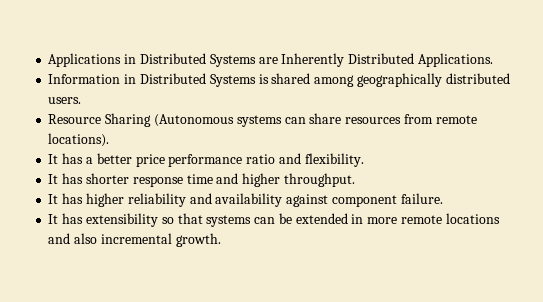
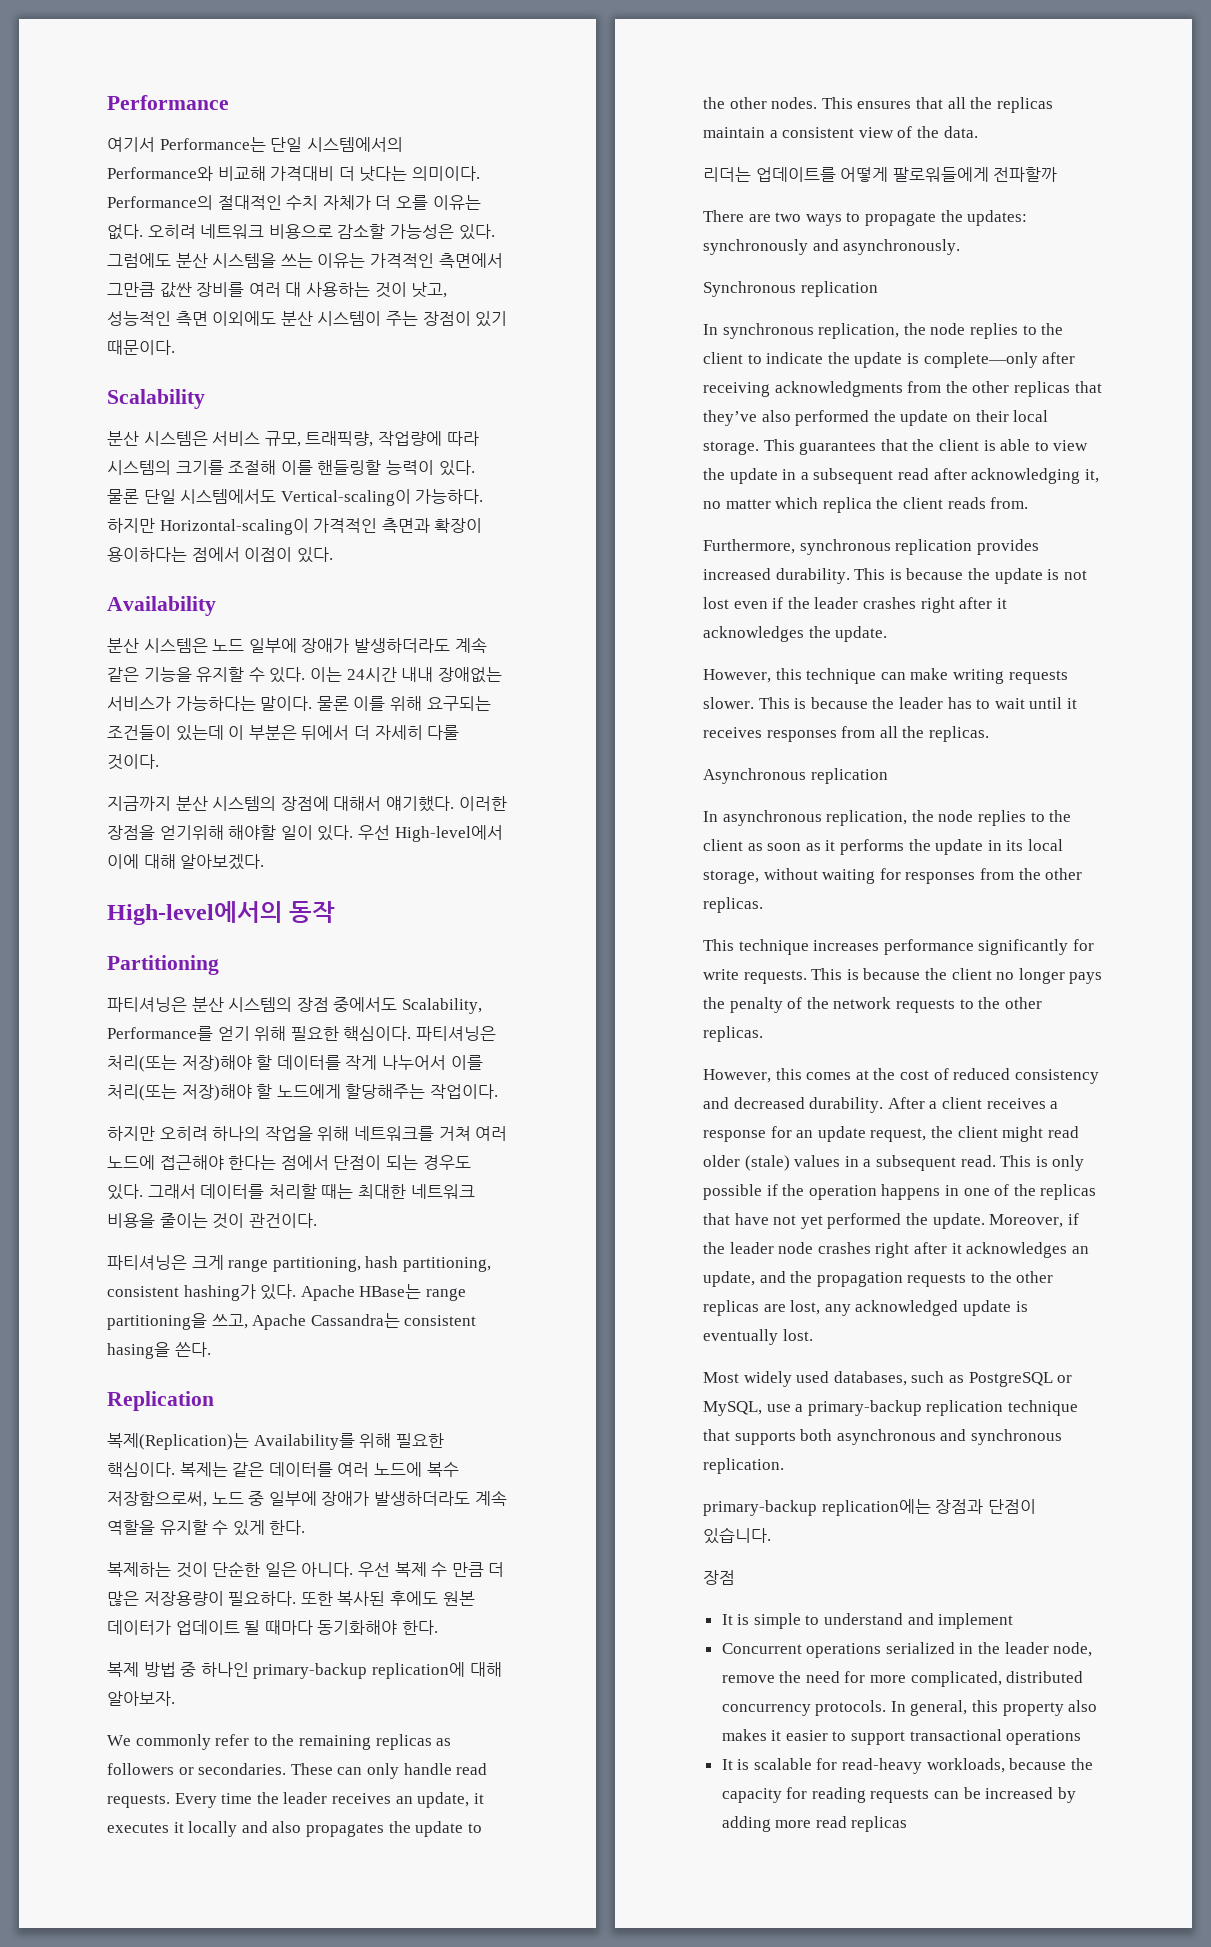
[48,53,493,67] [48,73,510,87] [48,97,82,104] [48,113,477,127] [48,133,110,147] [48,153,364,167] [48,173,355,187] [48,193,443,207] [48,213,500,227] [48,233,221,247] Applications in Distributed Systems are Inherently Distributed Applications. // Information in Distributed Systems is shared among geographically distributed users. // Resource Sharing (Autonomous systems can share resources from remote locations). // It has a better price performance ratio and flexibility. // It has shorter response time and higher throughput. // It has higher reliability and availability against component failure. // It has extensibility so that systems can be extended in more remote locations and also incremental growth. -> [107,95,229,110] [107,137,403,152] [107,166,480,182] [107,195,481,210] [107,224,495,240] [107,253,503,268] [107,282,448,298] [107,311,508,327] [107,340,175,355] [107,389,205,409] [107,431,479,447] [107,460,475,476] [107,489,484,506] [107,518,483,535] [107,547,333,563] [107,596,216,616] [107,637,487,653] [107,667,502,683] [107,696,491,711] [107,725,460,741] [107,754,159,770] [107,796,507,812] [107,825,503,842] [107,854,265,870] [107,901,336,925] [107,955,219,975] [107,997,482,1014] [107,1026,496,1041] [107,1055,483,1072] [107,1084,498,1101] [107,1126,508,1141] [107,1155,471,1170] [107,1184,475,1200] [107,1213,317,1229] [107,1255,491,1272] [107,1284,466,1301] [107,1313,477,1330] [107,1342,211,1359] [107,1391,214,1411] [107,1433,444,1450] [107,1462,459,1477] [107,1490,507,1507] [107,1520,306,1536] [107,1561,505,1578] [107,1591,475,1606] [107,1620,438,1635] [107,1662,502,1679] [107,1691,175,1706] [107,1734,452,1750] [107,1763,488,1779] [107,1792,484,1808] [107,1821,482,1837] [703,97,1053,113] [703,126,978,138] [703,167,1058,182] [703,210,1028,226] [703,239,961,255] [703,281,878,297] [703,323,1064,339] [703,352,1076,368] [703,381,1102,397] [703,410,1049,426] [703,439,1089,455] [703,468,1099,484] [703,497,1029,513] [703,539,1039,555] [703,568,1087,584] [703,597,1007,613] [703,626,888,642] [703,668,1068,684] [703,697,1077,709] [703,726,989,742] [703,768,888,784] [703,810,1072,826] [703,839,1063,855] [703,868,1083,884] [703,897,763,913] [703,939,1094,955] [703,968,1103,984] [703,997,1042,1013] [703,1026,763,1042] [703,1068,1099,1084] [703,1097,1059,1113] [703,1126,1079,1142] [703,1155,1085,1171] [703,1184,1097,1200] [703,1213,1079,1229] [703,1242,1089,1258] [703,1271,1054,1287] [703,1300,1028,1316] [703,1329,813,1345] [703,1371,1073,1387] [703,1400,1078,1416] [703,1429,1062,1445] [703,1458,784,1474] [703,1499,1036,1516] [703,1527,771,1544] [703,1570,735,1585] [721,1613,1014,1629] [721,1642,1093,1658] [721,1671,1084,1687] [721,1700,1098,1716] [721,1729,1082,1745] [721,1758,1093,1774] [721,1787,1076,1803] [721,1816,908,1832] Performance // 여기서 Performance는 단일 시스템에서의 Performance와 비교해 가격대비 더 낫다는 의미이다. Performance의 절대적인 수치 자체가 더 오를 이유는 없다. 오히려 네트워크 비용으로 감소할 가능성은 있다. 그럼에도 분산 시스템을 쓰는 이유는 가격적인 측면에서 그만큼 값싼 장비를 여러 대 사용하는 것이 낫고, 성능적인 측면 이외에도 분산 시스템이 주는 장점이 있기 때문이다. // Scalability // 분산 시스템은 서비스 규모, 트래픽량, 작업량에 따라 시스템의 크기를 조절해 이를 핸들링할 능력이 있다. 물론 단일 시스템에서도 Vertical-scaling이 가능하다. 하지만 Horizontal-scaling이 가격적인 측면과 확장이 용이하다는 점에서 이점이 있다. // Availability // 분산 시스템은 노드 일부에 장애가 발생하더라도 계속 같은 기능을 유지할 수 있다. 이는 24시간 내내 장애없는 서비스가 가능하다는 말이다. 물론 이를 위해 요구되는 조건들이 있는데 이 부분은 뒤에서 더 자세히 다룰 것이다. // 지금까지 분산 시스템의 장점에 대해서 얘기했다. 이러한 장점을 얻기위해 해야할 일이 있다. 우선 High-level에서 이에 대해 알아보겠다. // High-level에서의 동작 // Partitioning // 파티셔닝은 분산 시스템의 장점 중에서도 Scalability, Performance를 얻기 위해 필요한 핵심이다. 파티셔닝은 처리(또는 저장)해야 할 데이터를 작게 나누어서 이를 처리(또는 저장)해야 할 노드에게 할당해주는 작업이다. // 하지만 오히려 하나의 작업을 위해 네트워크를 거쳐 여러 노드에 접근해야 한다는 점에서 단점이 되는 경우도 있다. 그래서 데이터를 처리할 때는 최대한 네트워크 비용을 줄이는 것이 관건이다. // 파티셔닝은 크게 range partitioning, hash partitioning, consistent hashing가 있다. Apache HBase는 range partitioning을 쓰고, Apache Cassandra는 consistent hasing을 쓴다. // Replication // 복제(Replication)는 Availability를 위해 필요한 핵심이다. 복제는 같은 데이터를 여러 노드에 복수 저장함으로써, 노드 중 일부에 장애가 발생하더라도 계속 역할을 유지할 수 있게 한다. // 복제하는 것이 단순한 일은 아니다. 우선 복제 수 만큼 더 많은 저장용량이 필요하다. 또한 복사된 후에도 원본 데이터가 업데이트 될 때마다 동기화해야 한다. // 복제 방법 중 하나인 primary-backup replication에 대해 알아보자. // We commonly refer to the remaining replicas as followers or secondaries. These can only handle read requests. Every time the leader receives an update, it executes it locally and also propagates the update to the other nodes. This ensures that all the replicas maintain a consistent view of the data. // 리더는 업데이트를 어떻게 팔로워들에게 전파할까 // There are two ways to propagate the updates: synchronously and asynchronously. // Synchronous replication // In synchronous replication, the node replies to the client to indicate the update is complete—only after receiving acknowledgments from the other replicas that they’ve also performed the update on their local storage. This guarantees that the client is able to view the update in a subsequent read after acknowledging it, no matter which replica the client reads from. // Furthermore, synchronous replication provides increased durability. This is because the update is not lost even if the leader crashes right after it acknowledges the update. // However, this technique can make writing requests slower. This is because the leader has to wait until it receives responses from all the replicas. // Asynchronous replication // In asynchronous replication, the node replies to the client as soon as it performs the update in its local storage, without waiting for responses from the other replicas. // This technique increases performance significantly for write requests. This is because the client no longer pays the penalty of the network requests to the other replicas. // However, this comes at the cost of reduced consistency and decreased durability. After a client receives a response for an update request, the client might read older (stale) values in a subsequent read. This is only possible if the operation happens in one of the replicas that have not yet performed the update. Moreover, if the leader node crashes right after it acknowledges an update, and the propagation requests to the other replicas are lost, any acknowledged update is eventually lost. // Most widely used databases, such as PostgreSQL or MySQL, use a primary-backup replication technique that supports both asynchronous and synchronous replication. // primary-backup replication에는 장점과 단점이 있습니다. // 장점 // It is simple to understand and implement // Concurrent operations serialized in the leader node, remove the need for more complicated, distributed concurrency protocols. In general, this property also makes it easier to support transactional operations // It is scalable for read-heavy workloads, because the capacity for reading requests can be increased by adding more read replicas

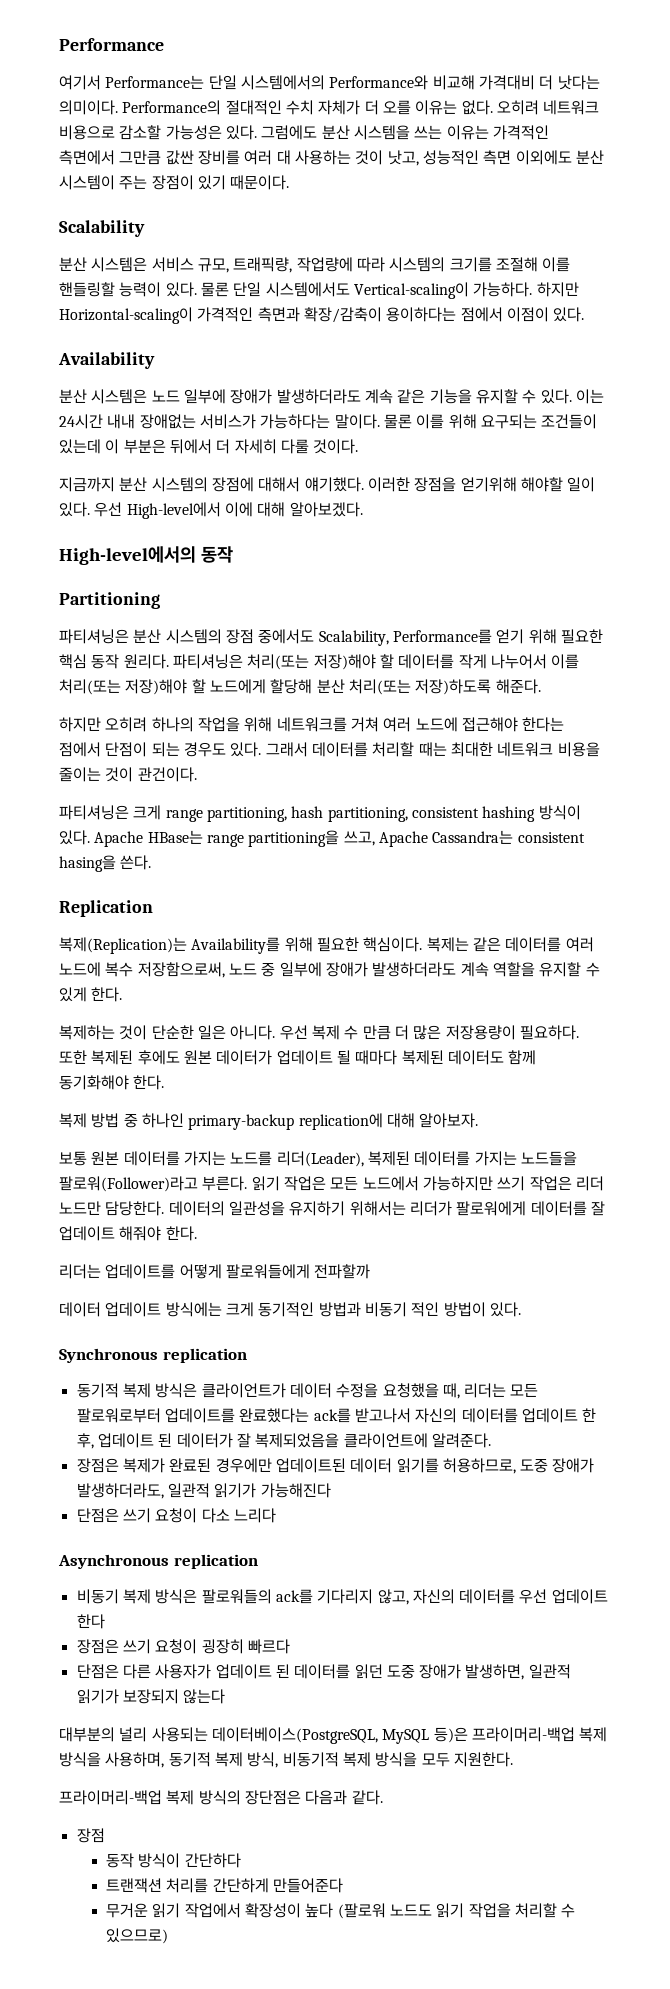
[434,518,483,533] 확장이 -> [303,307,382,323] 확장/감축이
[343,1026,412,1041] 핵심이다. -> [59,654,169,669] 핵심 동작 원리다.
[345,1084,498,1099] 할당해주는 작업이다. -> [270,679,541,695] 할당해 분산 처리(또는 저장)하도록 해준다.
[183,1284,256,1301] hashing가 -> [482,805,581,822] hashing 방식이
[337,1591,386,1606] 복사된 -> [91,1050,134,1065] 복제된
(313, 1627) none -> [401,1050,537,1065] 복제된 데이터도 함께
[107,1734,452,1750] [107,1763,488,1779] [107,1792,484,1808] [107,1821,482,1837] [703,97,1053,113] [703,126,978,138] We commonly refer to the remaining replicas as followers or secondaries. These can only handle read requests. Every time the leader receives an update, it executes it locally and also propagates the update to the other nodes. This ensures that all the replicas maintain a consistent view of the data. -> [59,1151,577,1167] [59,1176,604,1192] [59,1201,605,1216] [59,1226,197,1241] 보통 원본 데이터를 가지는 노드를 리더(Leader), 복제된 데이터를 가지는 노드들을 팔로워(Follower)라고 부른다. 읽기 작업은 모든 노드에서 가능하지만 쓰기 작업은 리더 노드만 담당한다. 데이터의 일관성을 유지하기 위해서는 리더가 팔로워에게 데이터를 잘 업데이트 해줘야 한다.
[703,210,1028,226] [703,239,961,255] [703,281,878,297] [703,323,1064,339] [703,352,1076,368] [703,381,1102,397] [703,410,1049,426] [703,439,1089,455] [703,468,1099,484] [703,497,1029,513] [703,539,1039,555] [703,568,1087,584] [703,597,1007,613] [703,626,888,642] [703,668,1068,684] [703,697,1077,709] [703,726,989,742] [703,768,888,784] [703,810,1072,826] [703,839,1063,855] [703,868,1083,884] [703,897,763,913] [703,939,1094,955] [703,968,1103,984] [703,997,1042,1013] [703,1026,763,1042] [703,1068,1099,1084] [703,1097,1059,1113] [703,1126,1079,1142] [703,1155,1085,1171] [703,1184,1097,1200] [703,1213,1079,1229] [703,1242,1089,1258] [703,1271,1054,1287] [703,1300,1028,1316] [703,1329,813,1345] [703,1371,1073,1387] [703,1400,1078,1416] [703,1429,1062,1445] [703,1458,784,1474] [703,1499,1036,1516] [703,1527,771,1544] [703,1570,735,1585] [721,1613,1014,1629] [721,1642,1093,1658] [721,1671,1084,1687] [721,1700,1098,1716] [721,1729,1082,1745] [721,1758,1093,1774] [721,1787,1076,1803] [721,1816,908,1832] There are two ways to propagate the updates: synchronously and asynchronously. // Synchronous replication // In synchronous replication, the node replies to the client to indicate the update is complete—only after receiving acknowledgments from the other replicas that they’ve also performed the update on their local storage. This guarantees that the client is able to view the update in a subsequent read after acknowledging it, no matter which replica the client reads from. // Furthermore, synchronous replication provides increased durability. This is because the update is not lost even if the leader crashes right after it acknowledges the update. // However, this technique can make writing requests slower. This is because the leader has to wait until it receives responses from all the replicas. // Asynchronous replication // In asynchronous replication, the node replies to the client as soon as it performs the update in its local storage, without waiting for responses from the other replicas. // This technique increases performance significantly for write requests. This is because the client no longer pays the penalty of the network requests to the other replicas. // However, this comes at the cost of reduced consistency and decreased durability. After a client receives a response for an update request, the client might read older (stale) values in a subsequent read. This is only possible if the operation happens in one of the replicas that have not yet performed the update. Moreover, if the leader node crashes right after it acknowledges an update, and the propagation requests to the other replicas are lost, any acknowledged update is eventually lost. // Most widely used databases, such as PostgreSQL or MySQL, use a primary-backup replication technique that supports both asynchronous and synchronous replication. // primary-backup replication에는 장점과 단점이 있습니다. // 장점 // It is simple to understand and implement // Concurrent operations serialized in the leader node, remove the need for more complicated, distributed concurrency protocols. In general, this property also makes it easier to support transactional operations // It is scalable for read-heavy workloads, because the capacity for reading requests can be increased by adding more read replicas -> [59,1302,521,1317] [59,1348,247,1363] [76,1383,539,1399] [76,1408,597,1423] [76,1433,491,1449] [76,1458,595,1474] [76,1483,331,1499] [76,1508,276,1523] [58,1554,258,1569] [76,1589,608,1605] [76,1614,105,1629] [76,1639,290,1654] [76,1664,571,1680] [76,1689,226,1704] [59,1727,608,1744] [59,1752,513,1768] [59,1790,383,1805] [76,1828,105,1843] [106,1853,241,1868] [106,1878,344,1893] [106,1903,576,1919] [106,1928,169,1944] 데이터 업데이트 방식에는 크게 동기적인 방법과 비동기 적인 방법이 있다. // Synchronous replication // 동기적 복제 방식은 클라이언트가 데이터 수정을 요청했을 때, 리더는 모든 팔로워로부터 업데이트를 완료했다는 ack를 받고나서 자신의 데이터를 업데이트 한 후, 업데이트 된 데이터가 잘 복제되었음을 클라이언트에 알려준다. // 장점은 복제가 완료된 경우에만 업데이트된 데이터 읽기를 허용하므로, 도중 장애가 발생하더라도, 일관적 읽기가 가능해진다 // 단점은 쓰기 요청이 다소 느리다 // Asynchronous replication // 비동기 복제 방식은 팔로워들의 ack를 기다리지 않고, 자신의 데이터를 우선 업데이트 한다 // 장점은 쓰기 요청이 굉장히 빠르다 // 단점은 다른 사용자가 업데이트 된 데이터를 읽던 도중 장애가 발생하면, 일관적 읽기가 보장되지 않는다 // 대부분의 널리 사용되는 데이터베이스(PostgreSQL, MySQL 등)은 프라이머리-백업 복제 방식을 사용하며, 동기적 복제 방식, 비동기적 복제 방식을 모두 지원한다. // 프라이머리-백업 복제 방식의 장단점은 다음과 같다. // 장점 // 동작 방식이 간단하다 // 트랜잭션 처리를 간단하게 만들어준다 // 무거운 읽기 작업에서 확장성이 높다 (팔로워 노드도 읽기 작업을 처리할 수 있으므로)

